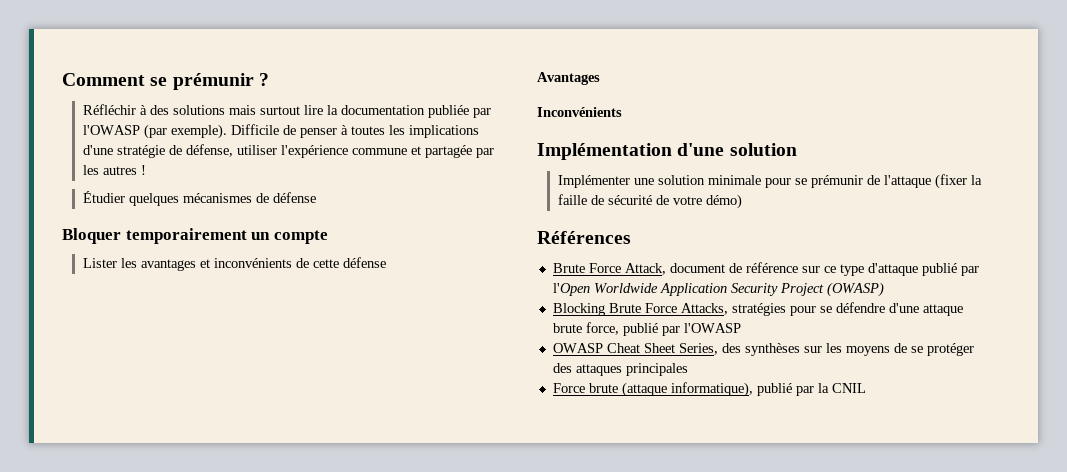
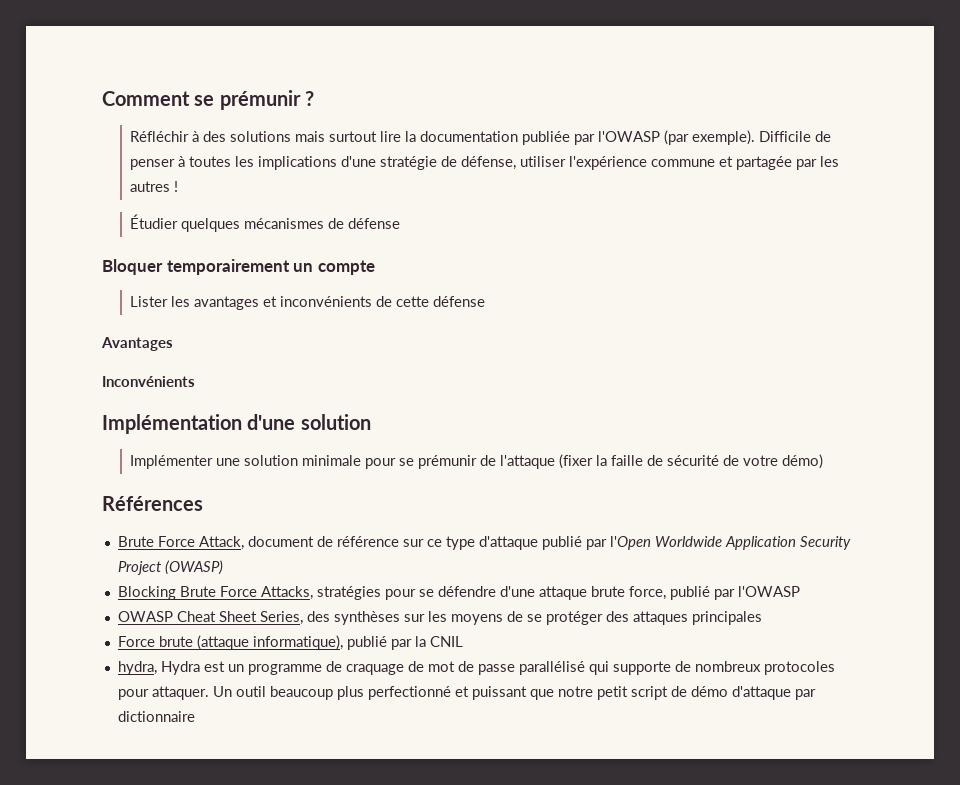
(866, 388) none -> [117,661,835,675] [117,686,816,700] [117,711,195,722] // hydra, Hydra est un programme de craquage de mot de passe parallélisé qui supporte de nombreux protocoles pour attaquer. Un outil beaucoup plus perfectionné et puissant que notre petit script de démo d'attaque par dictionnaire

